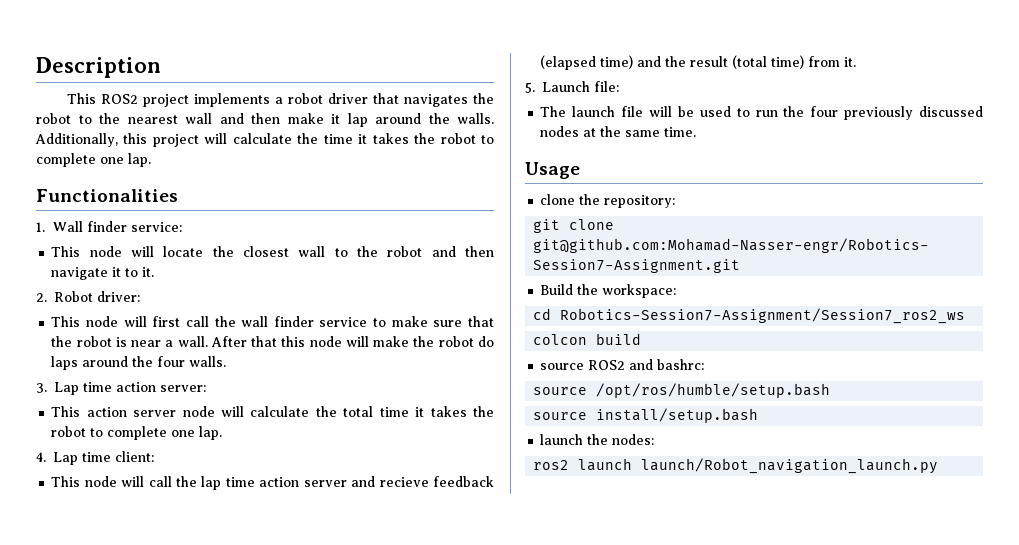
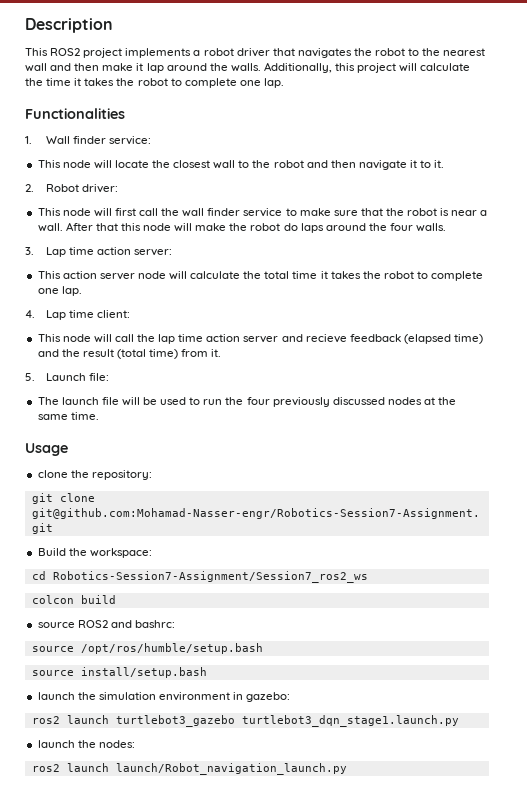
(759, 415) none -> [37,692,291,702] [31,715,459,727] // launch the simulation environment in gazebo: // ros2 launch turtlebot3_gazebo turtlebot3_dqn_stage1.launch.py

